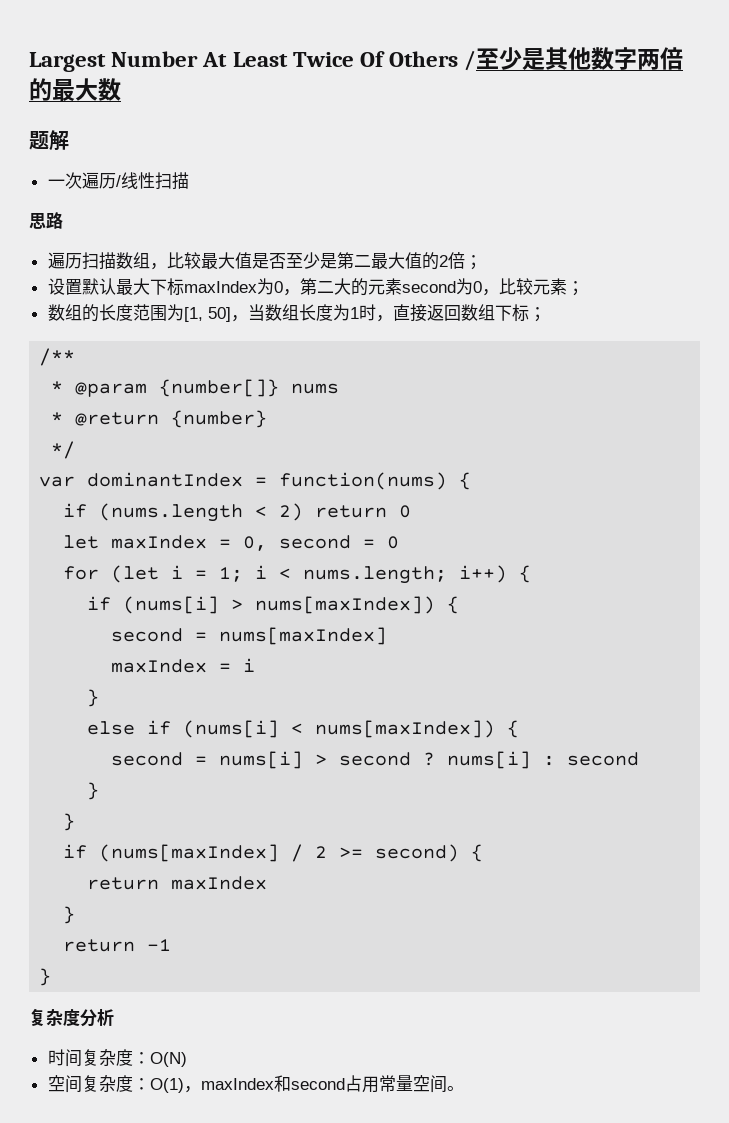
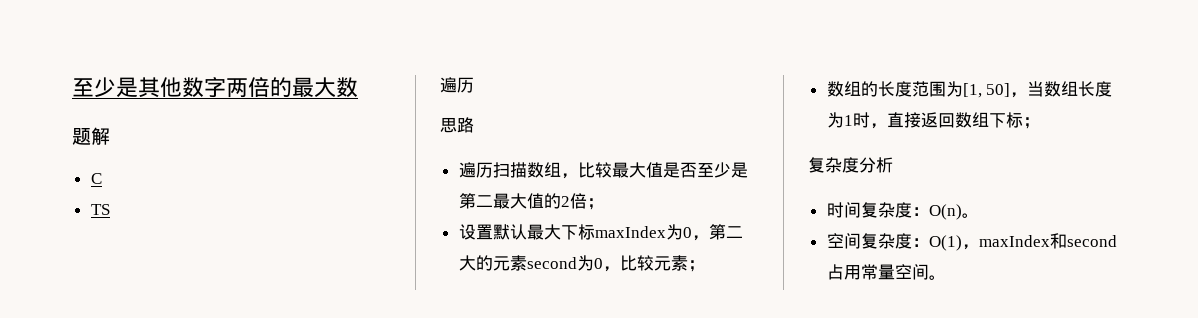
[29,50,477,72] Largest Number At Least Twice Of Others / -> (72, 87) none
[47,172,189,190] 一次遍历/线性扫描 -> [90,173,102,184] [90,204,110,215] [440,77,474,93] C // TS // 遍历
[39,348,76,366] [51,379,340,397] [51,410,268,428] [51,441,76,459] [39,472,472,490] [63,503,412,522] [63,535,400,551] [63,565,532,584] [87,596,460,614] [111,627,388,645] [111,658,256,673] [87,689,100,707] [87,720,520,738] [111,751,640,769] [87,782,100,800] [63,813,76,831] [63,844,484,862] [87,876,268,890] [63,906,76,924] [63,939,172,952] [39,968,52,986] // /** // * @param {number[]} nums // * @return {number} // */ // var dominantIndex = function(nums) { // if (nums.length < 2) return 0 // let maxIndex = 0, second = 0 // for (let i = 1; i < nums.length; i++) { // if (nums[i] > nums[maxIndex]) { // second = nums[maxIndex] // maxIndex = i // } // else if (nums[i] < nums[maxIndex]) { // second = nums[i] > second ? nums[i] : second // } // } // if (nums[maxIndex] / 2 >= second) { // return maxIndex // } // return -1 // } -> (1040, 123) none
[149,1052,187,1067] O(N) -> [928,204,979,220] O(n)。

